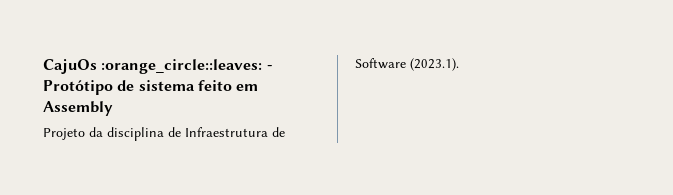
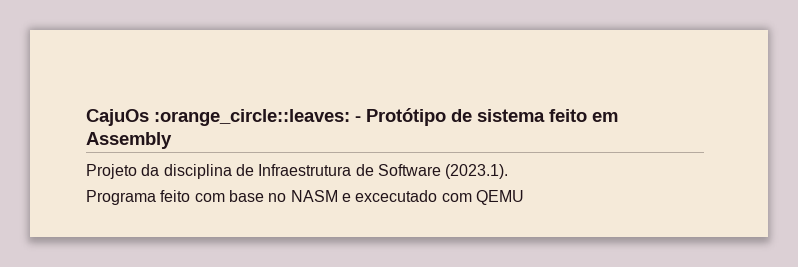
(459, 64) none -> [86,190,524,205] // Programa feito com base no NASM e excecutado com QEMU

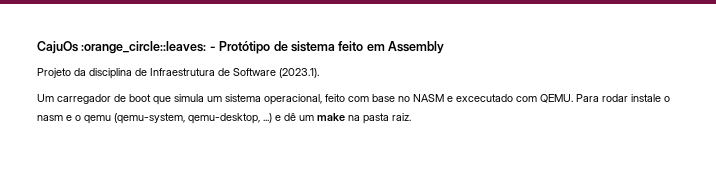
[86,190,156,205] Programa -> [37,94,322,105] Um carregador de boot que simula um sistema operacional,
[475,190,524,205] QEMU -> [540,94,670,103] [37,113,411,124] QEMU. Para rodar instale o nasm e o qemu (qemu-system, qemu-desktop, ...) e dê um make na pasta raiz.

